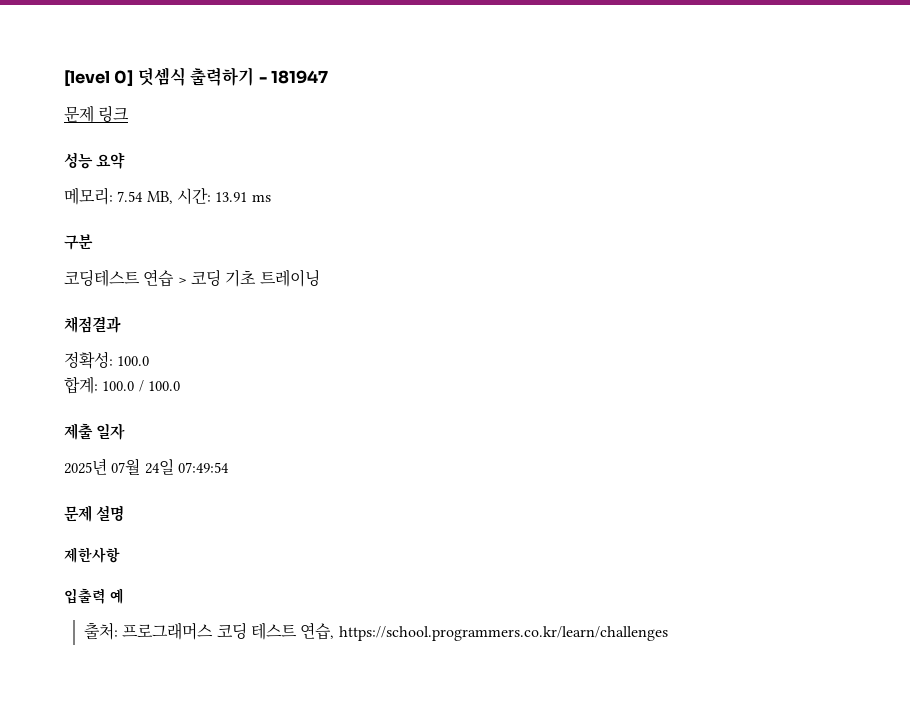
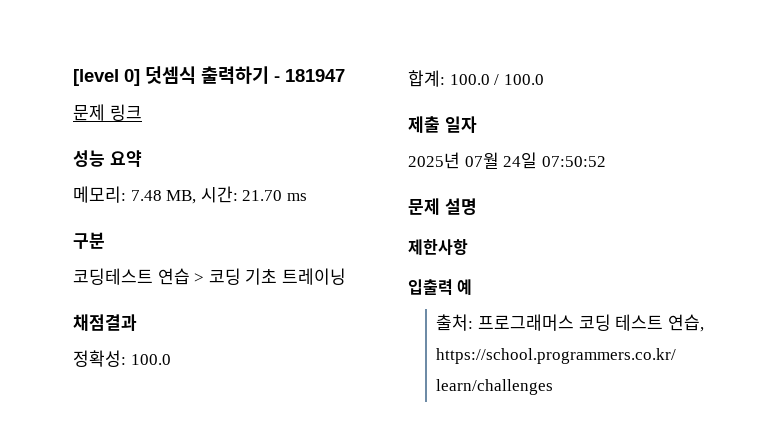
[117,191,144,202] 7.54 -> [130,190,162,201] 7.48
[215,192,248,202] 13.91 -> [242,190,283,201] 21.70
[177,462,229,473] 07:49:54 -> [541,156,606,167] 07:50:52

